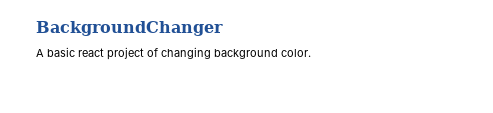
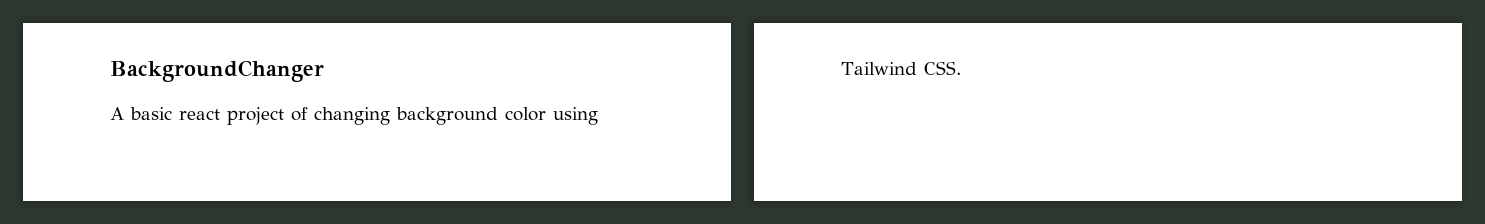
[281,49,311,57] color. -> [505,107,598,125] [841,61,961,75] color using Tailwind CSS.

